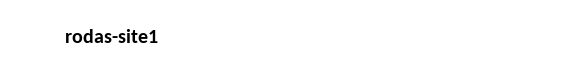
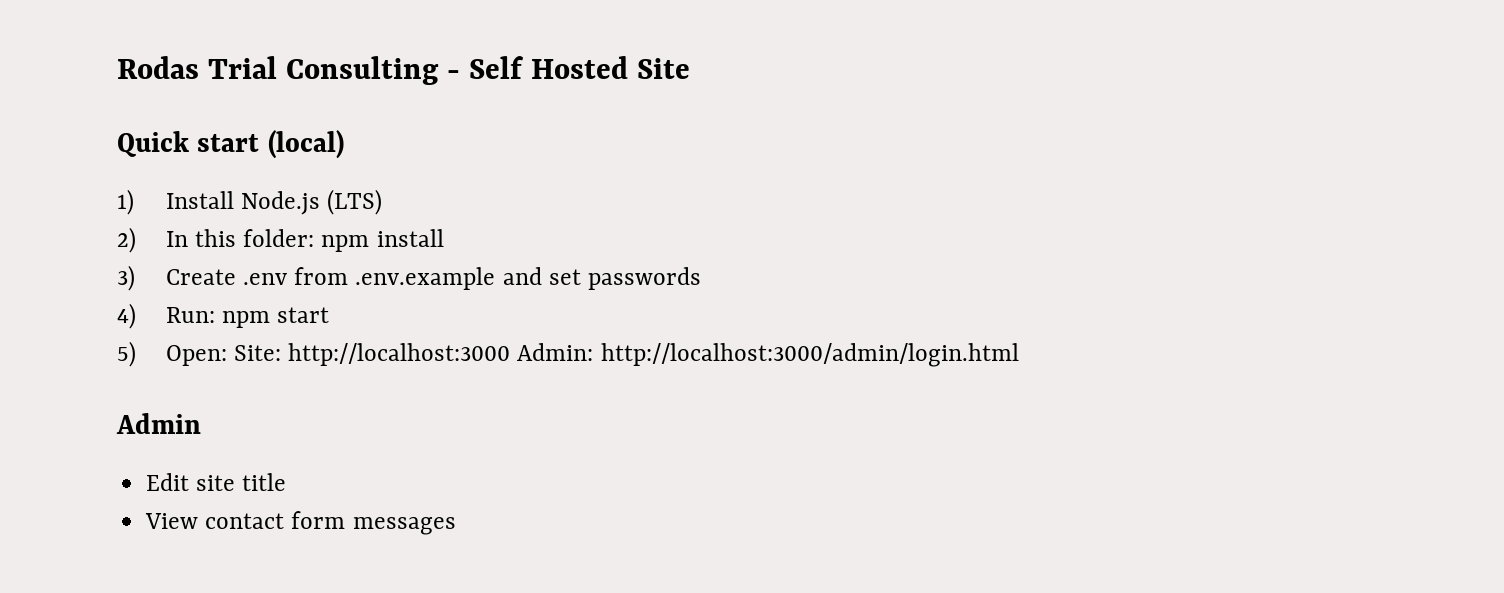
[65,29,158,43] rodas-site1 -> [117,56,691,85] [117,130,344,159] [117,189,383,215] [117,227,444,253] [117,265,701,291] [117,303,330,329] [117,341,1019,367] [116,413,201,434] [146,473,287,491] [145,511,456,535] Rodas Trial Consulting - Self Hosted Site // Quick start (local) // 1) Install Node.js (LTS) // 2) In this folder: npm install // 3) Create .env from .env.example and set passwords // 4) Run: npm start // 5) Open: Site: http://localhost:3000 Admin: http://localhost:3000/admin/login.html // Admin // Edit site title // View contact form messages

